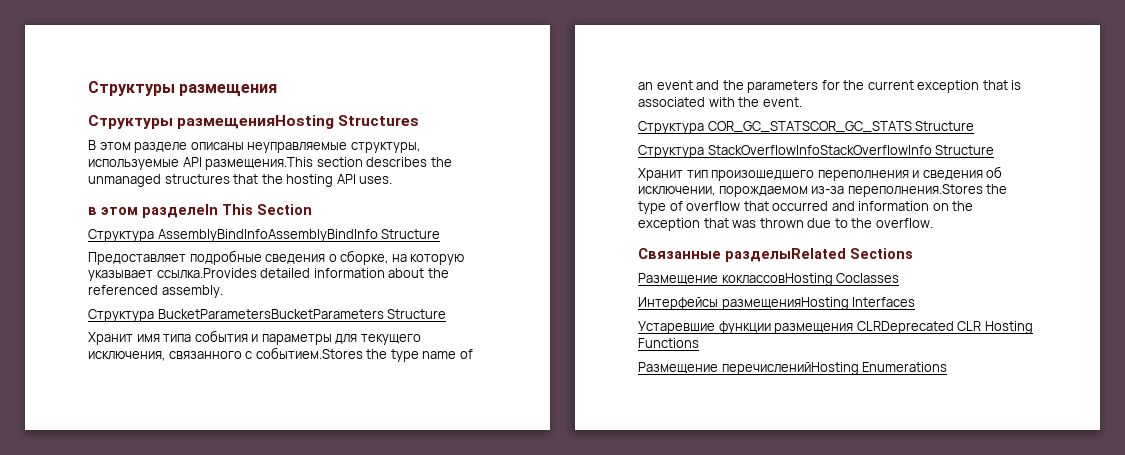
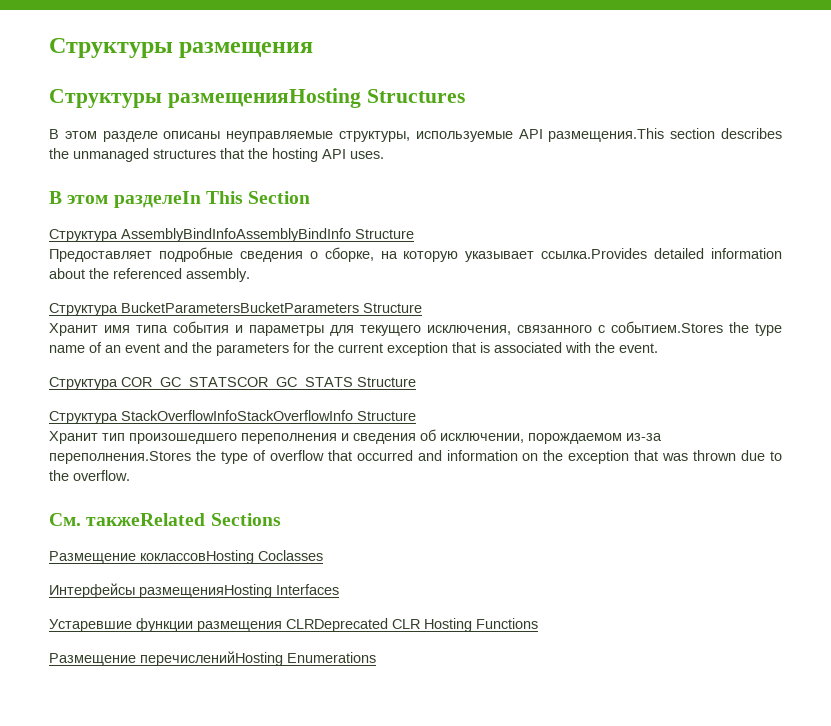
[88,207,97,215] в -> [49,191,62,204] В
[638,248,846,262] Связанные разделыRelated -> [49,513,206,526] См. такжеRelated

